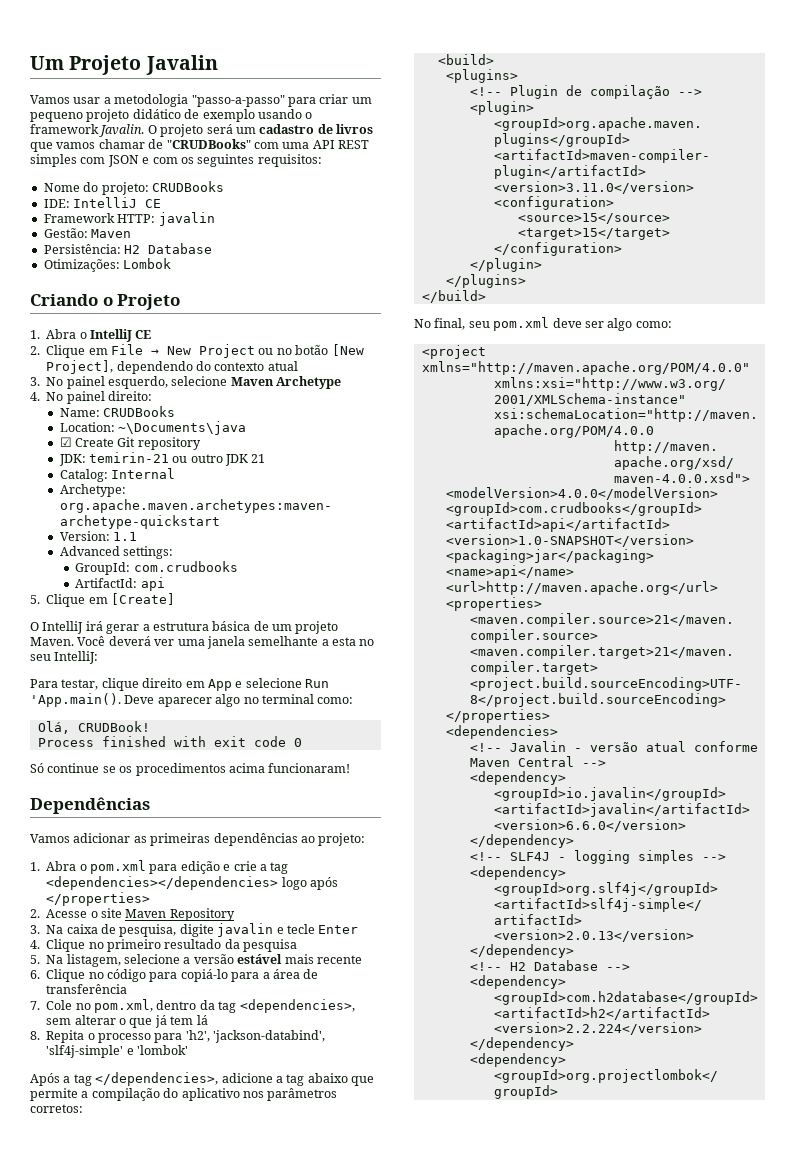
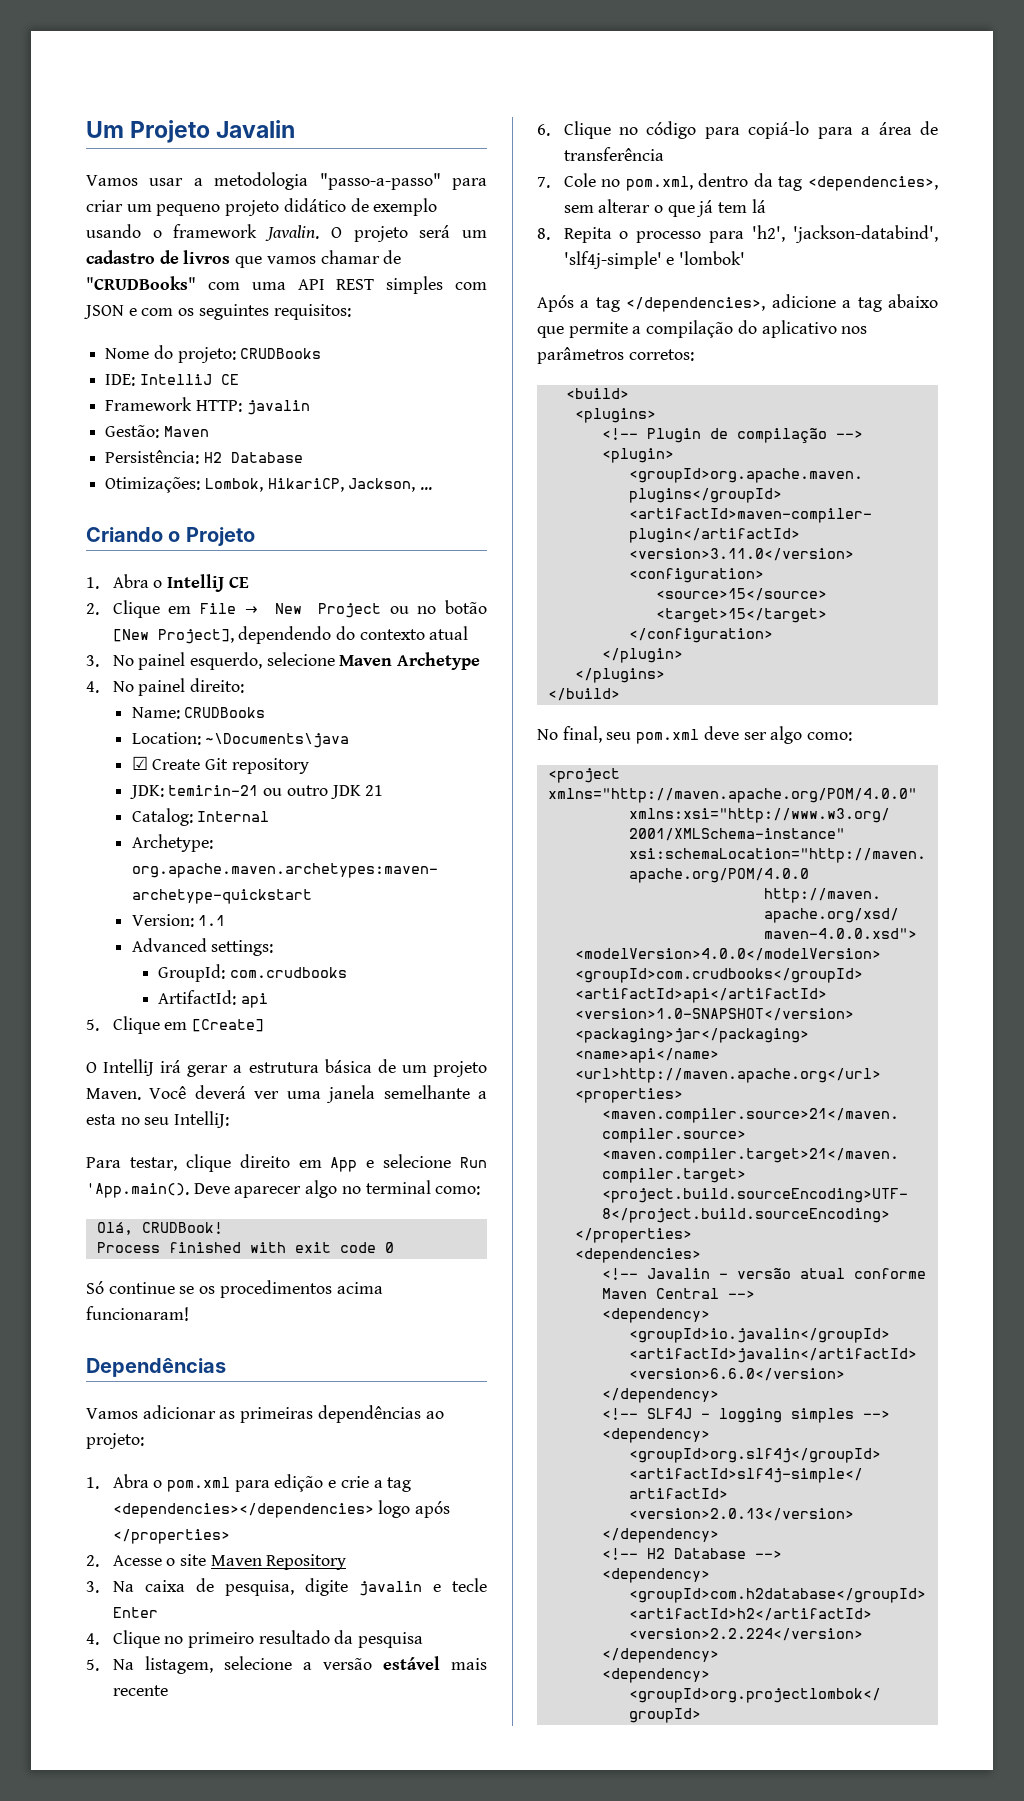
[123,258,172,269] Lombok -> [204,478,433,492] Lombok, HikariCP, Jackson, ...

